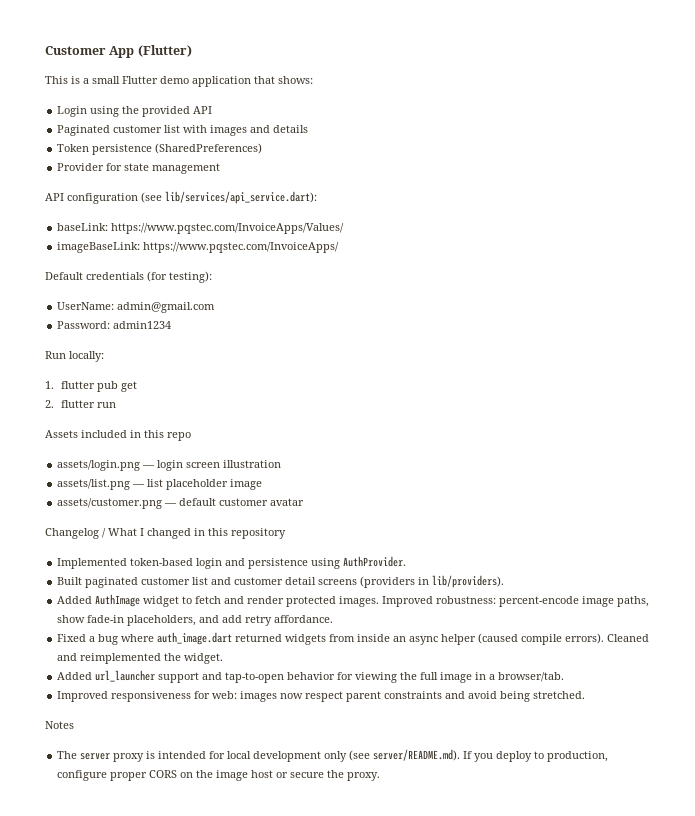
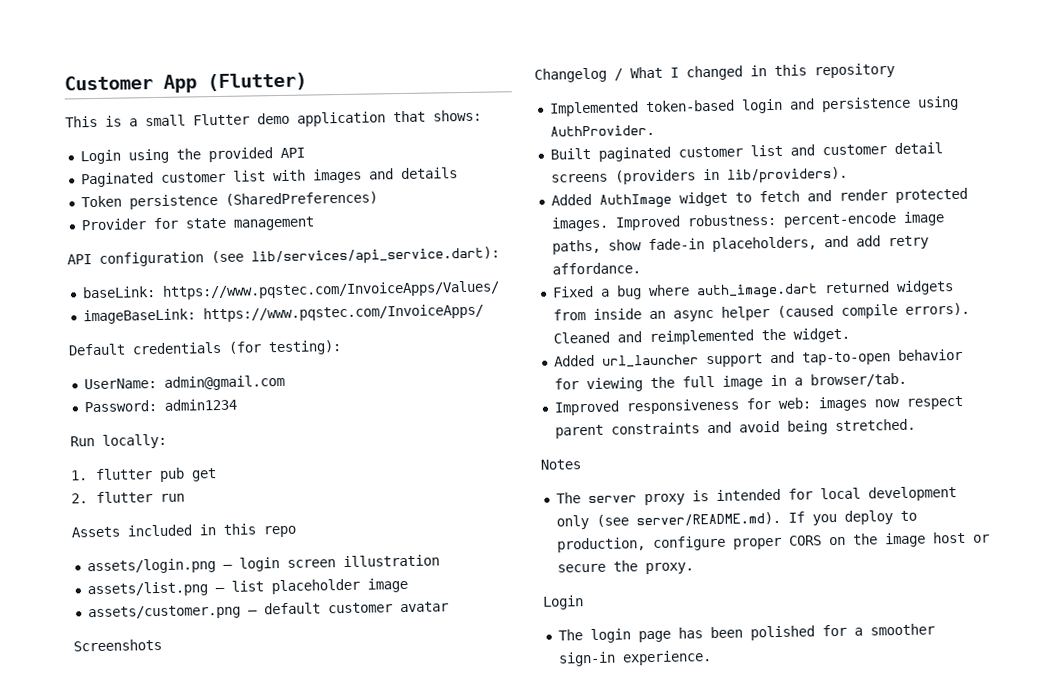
(305, 502) none -> [73,638,162,652] // Screenshots
(381, 776) none -> [542,595,584,610] [557,623,935,644] [557,650,712,667] // Login // The login page has been polished for a smoother sign-in experience.

